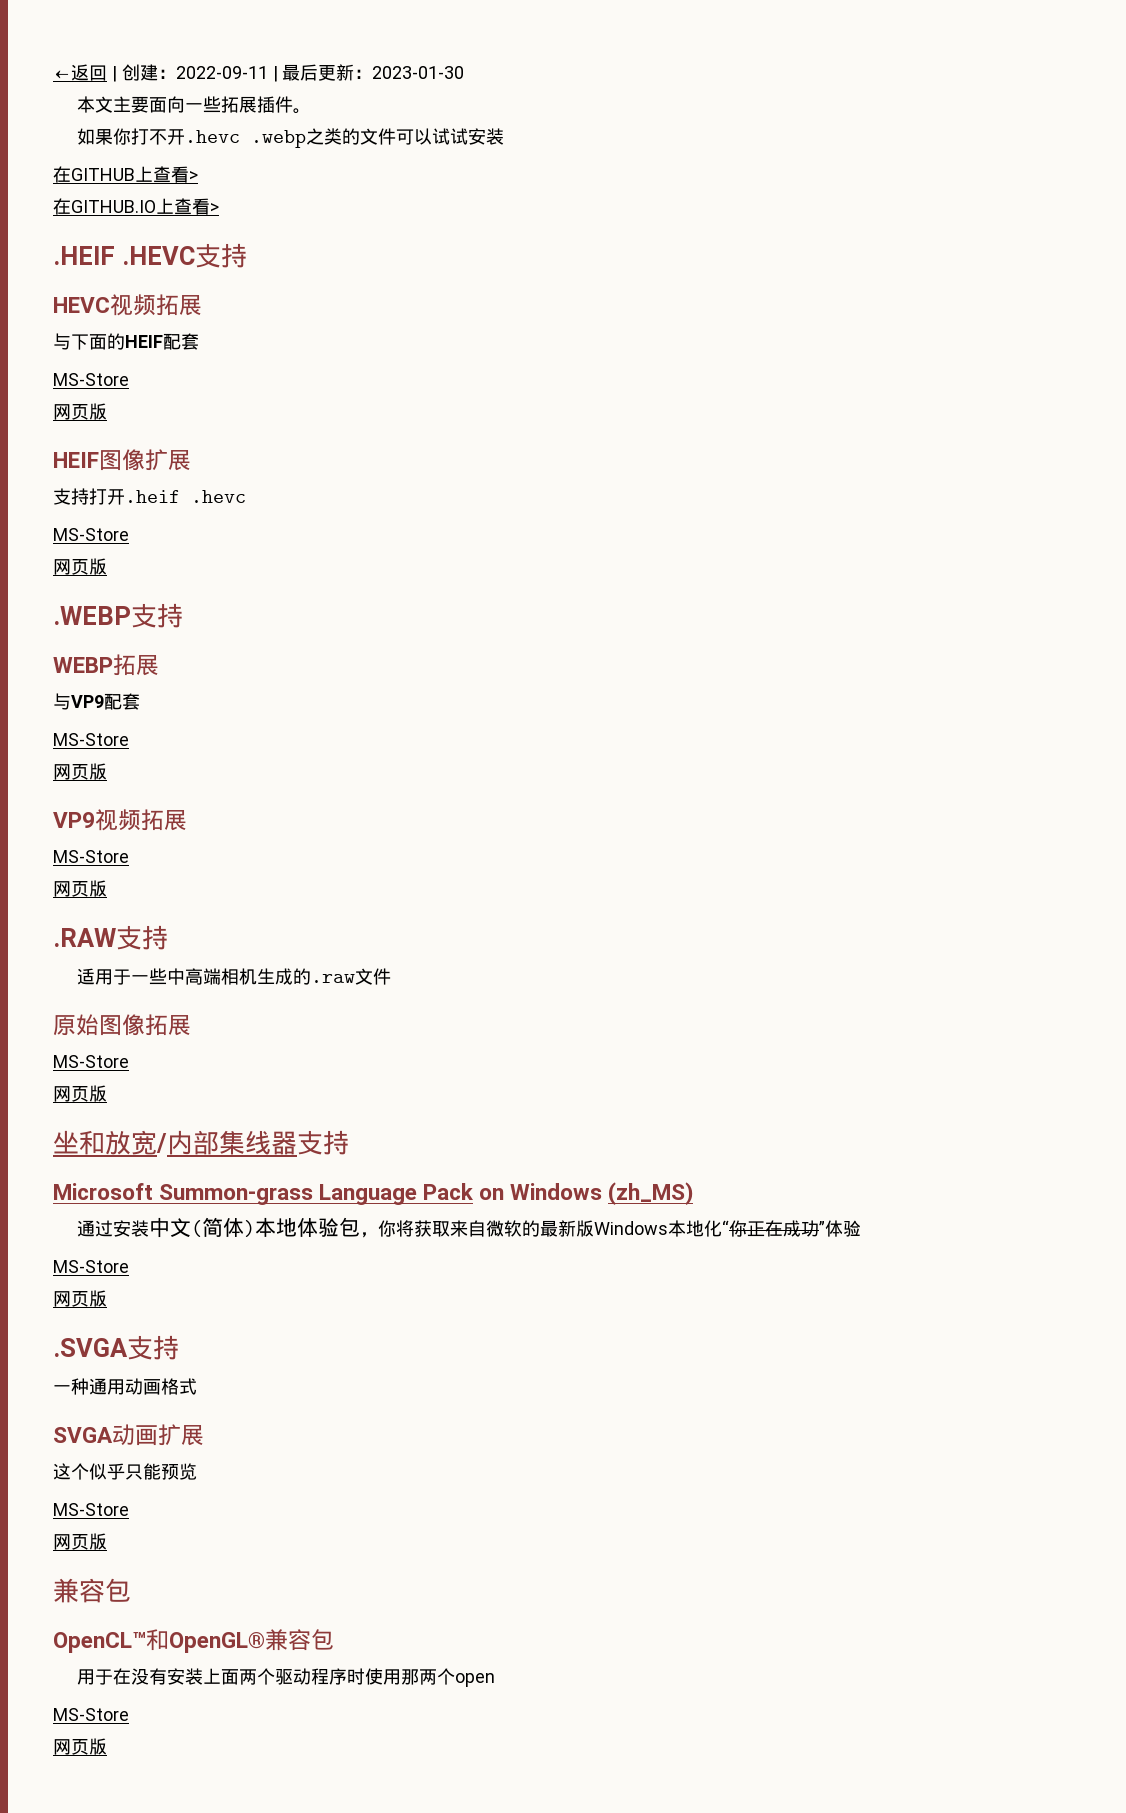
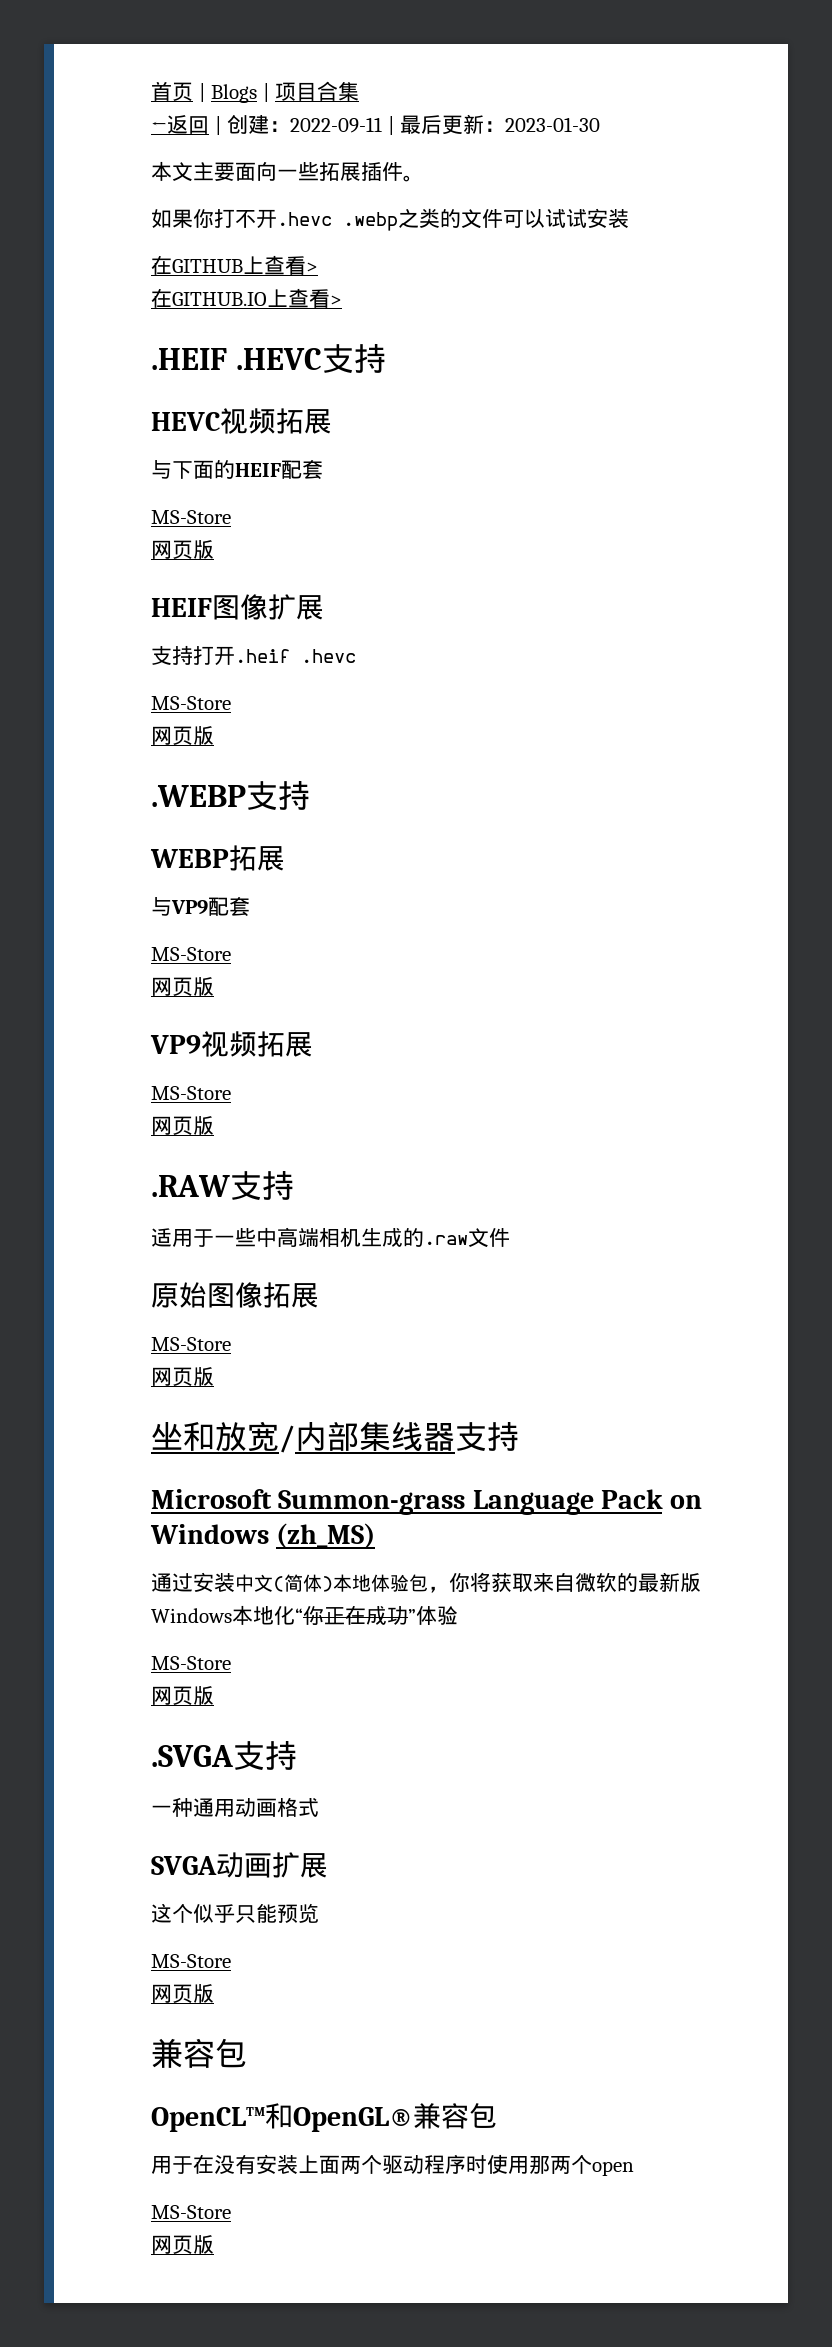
(53, 74) none -> [151,81,360,103] 首页 | Blogs | 项目合集 //

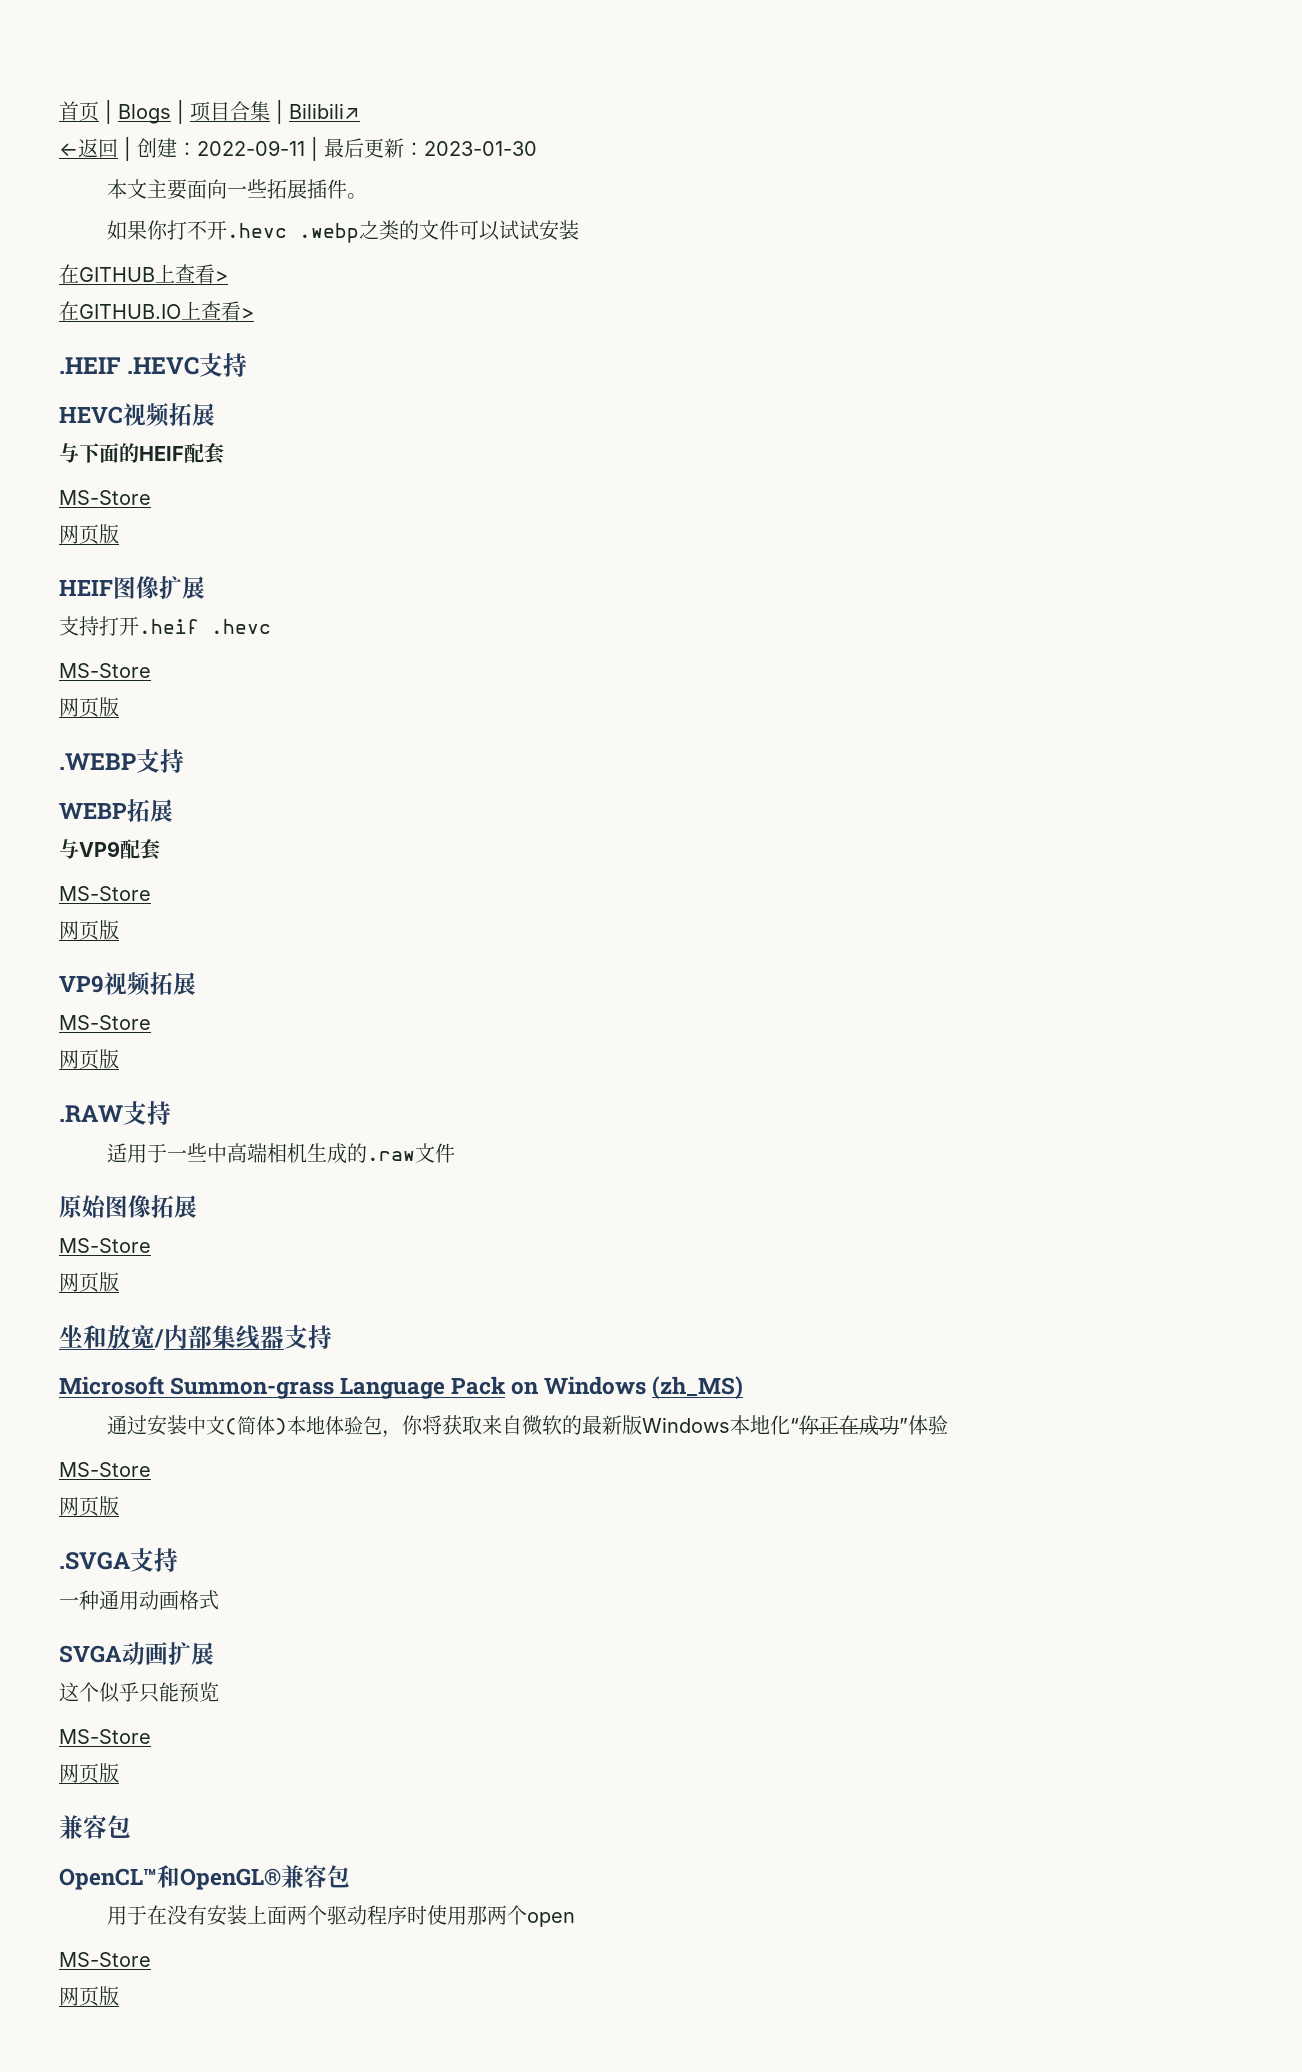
(360, 91) none -> [276,100,360,124] | Bilibili↗

